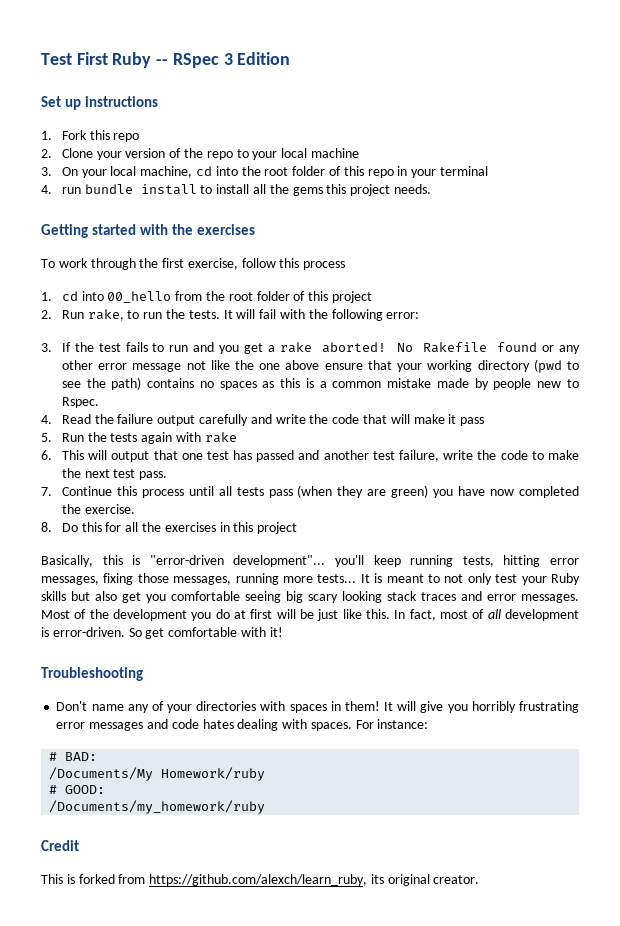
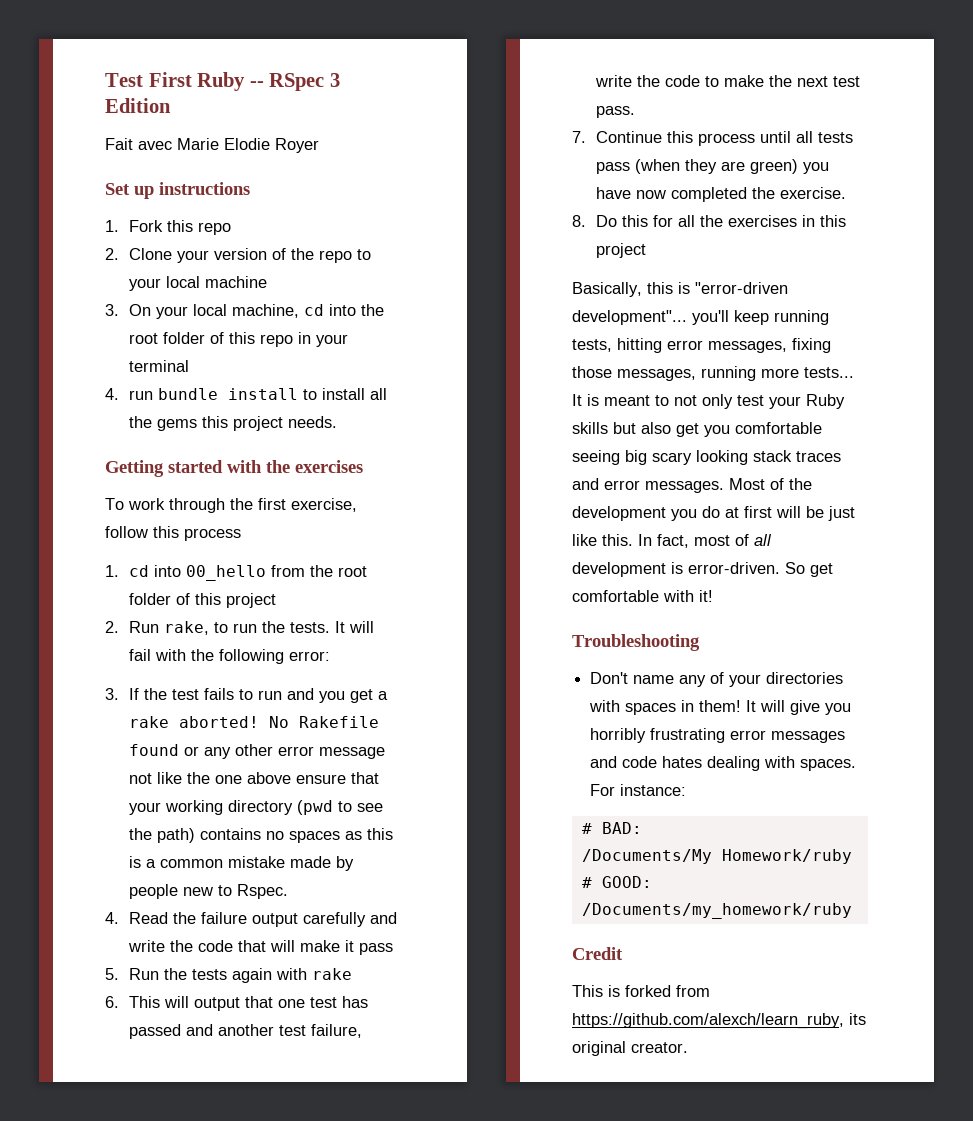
(291, 58) none -> [105,138,319,153] // Fait avec Marie Elodie Royer

